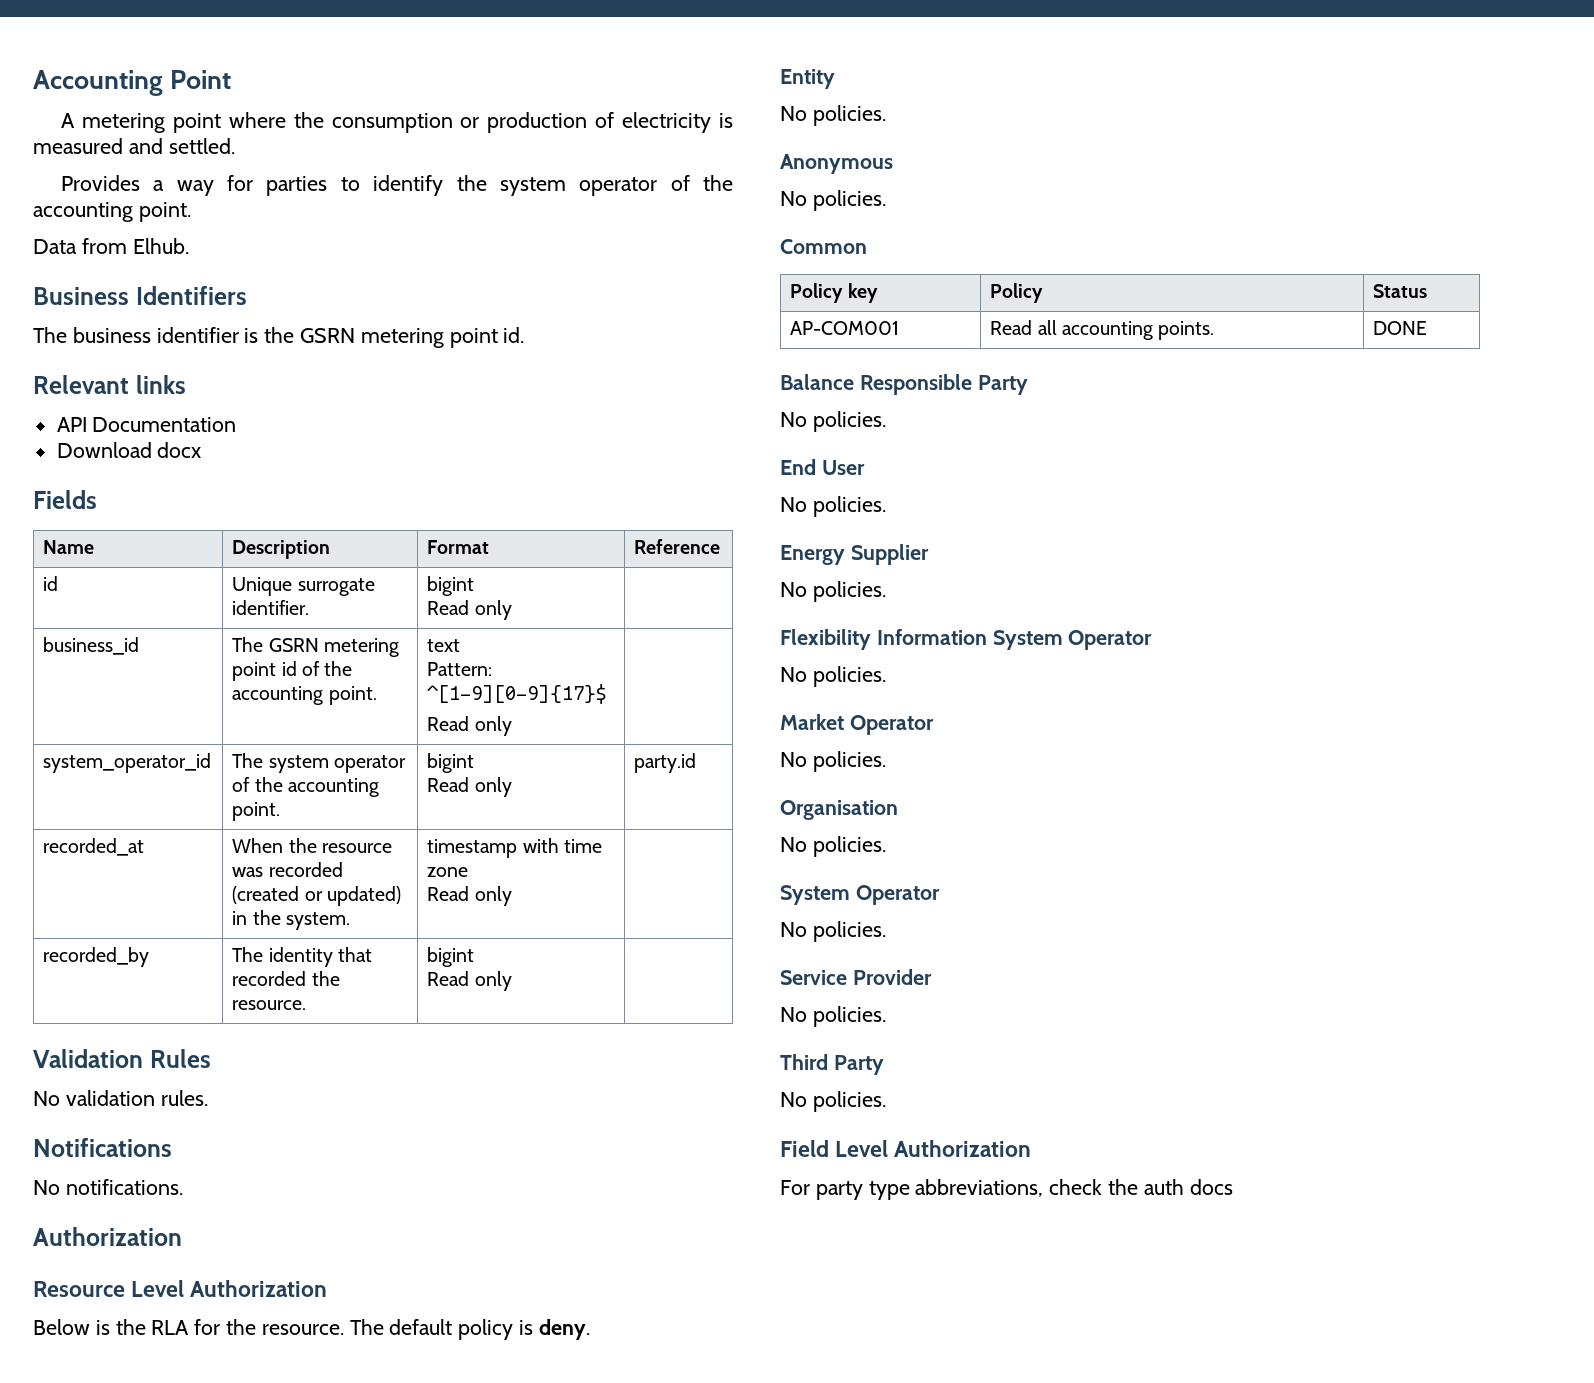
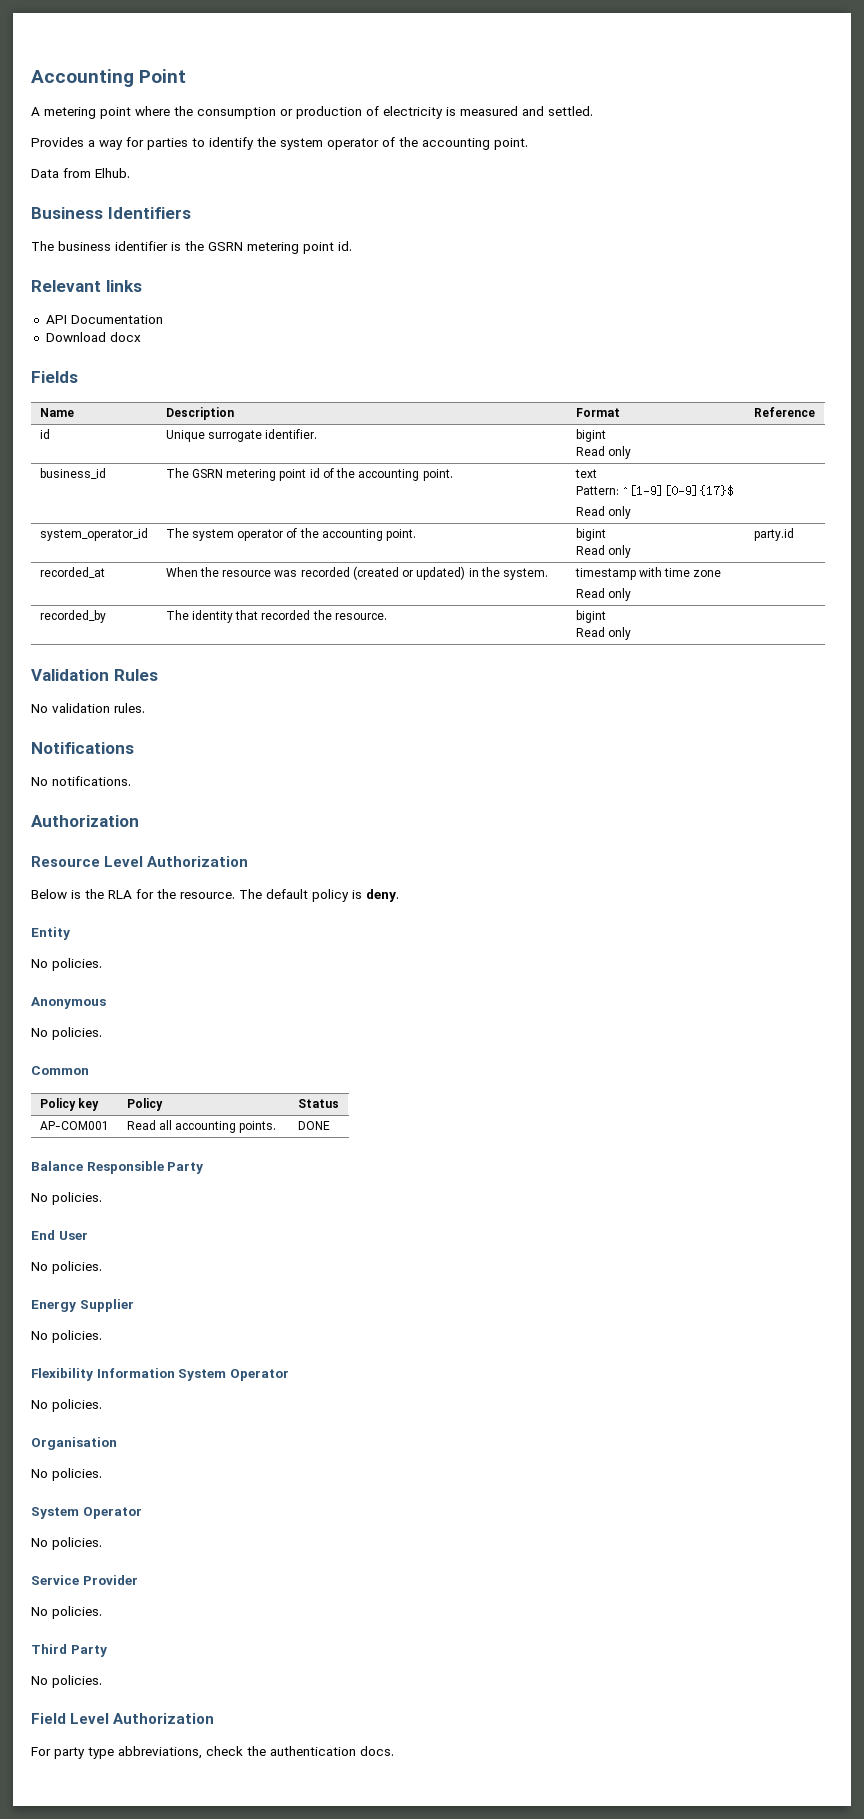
[780,714,934,735] [780,751,886,772] // Market Operator // No policies. -> (102, 1405) none
[1143,1179,1233,1195] auth docs -> [270,1746,394,1756] authentication docs.

